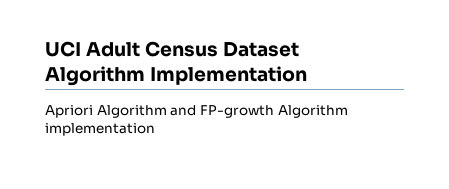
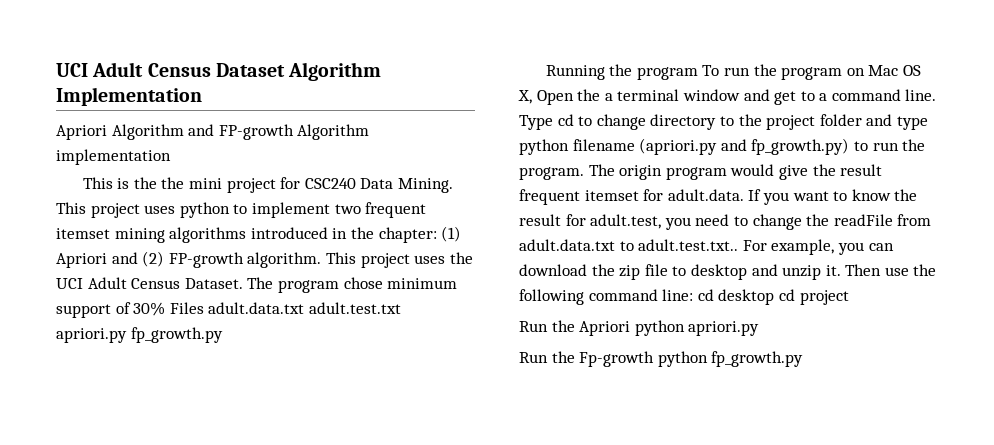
(155, 129) none -> [82,177,453,193] [56,202,427,218] [56,226,462,243] [56,251,473,268] [56,277,458,293] [56,302,401,318] [56,327,223,343] [545,64,921,80] [518,89,937,105] [519,114,928,130] [519,138,926,155] [519,164,883,180] [519,189,918,205] [519,214,932,230] [519,239,894,255] [519,264,937,280] [519,289,849,305] [519,320,760,336] [519,351,804,367] // This is the the mini project for CSC240 Data Mining. This project uses python to implement two frequent itemset mining algorithms introduced in the chapter: (1) Apriori and (2) FP-growth algorithm. This project uses the UCI Adult Census Dataset. The program chose minimum support of 30% Files adult.data.txt adult.test.txt apriori.py fp_growth.py // Running the program To run the program on Mac OS X, Open the a terminal window and get to a command line. Type cd to change directory to the project folder and type python filename (apriori.py and fp_growth.py) to run the program. The origin program would give the result frequent itemset for adult.data. If you want to know the result for adult.test, you need to change the readFile from adult.data.txt to adult.test.txt.. For example, you can download the zip file to desktop and unzip it. Then use the following command line: cd desktop cd project // Run the Apriori python apriori.py // Run the Fp-growth python fp_growth.py

